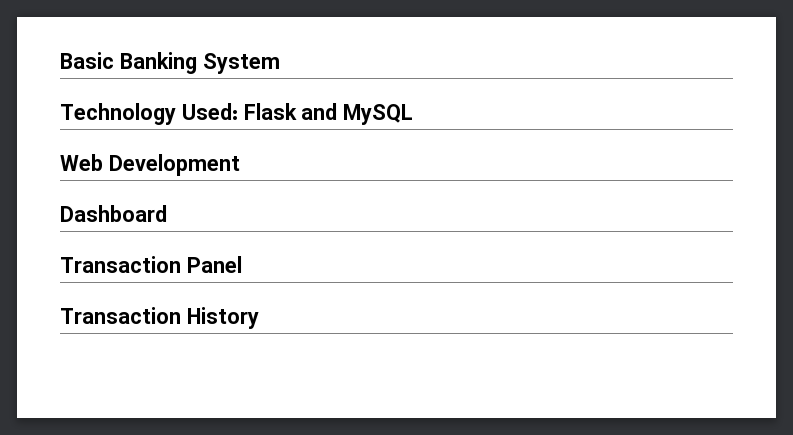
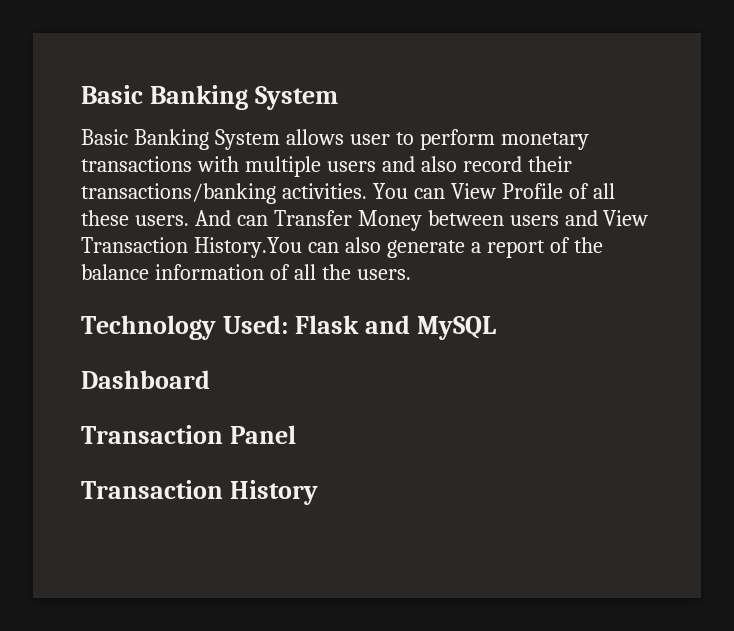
[60,52,280,74] Basic Banking System -> [81,85,338,110] [81,129,589,150] [81,156,572,177] [81,183,615,204] [81,210,649,231] [81,237,603,258] [81,264,411,280] Basic Banking System // Basic Banking System allows user to perform monetary transactions with multiple users and also record their transactions/banking activities. You can View Profile of all these users. And can Transfer Money between users and View Transaction History.You can also generate a report of the balance information of all the users.
[60,154,240,176] // Web Development -> (496, 328) none

